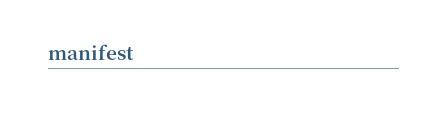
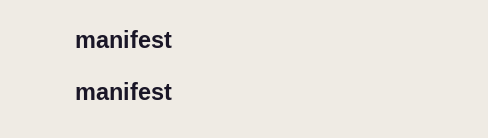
[48,44,134,60] manifest -> [75,30,172,48] [75,82,172,100] manifest // manifest

